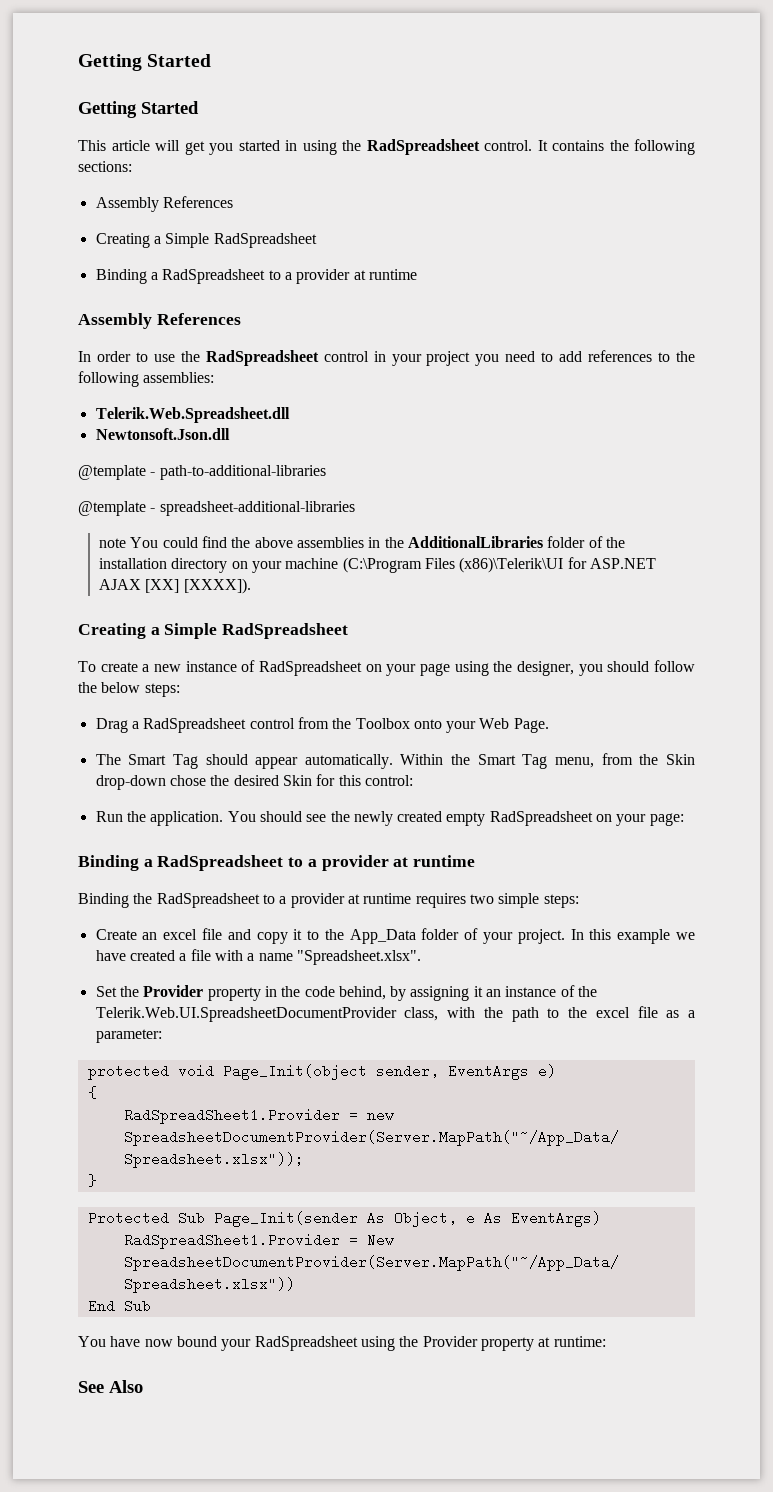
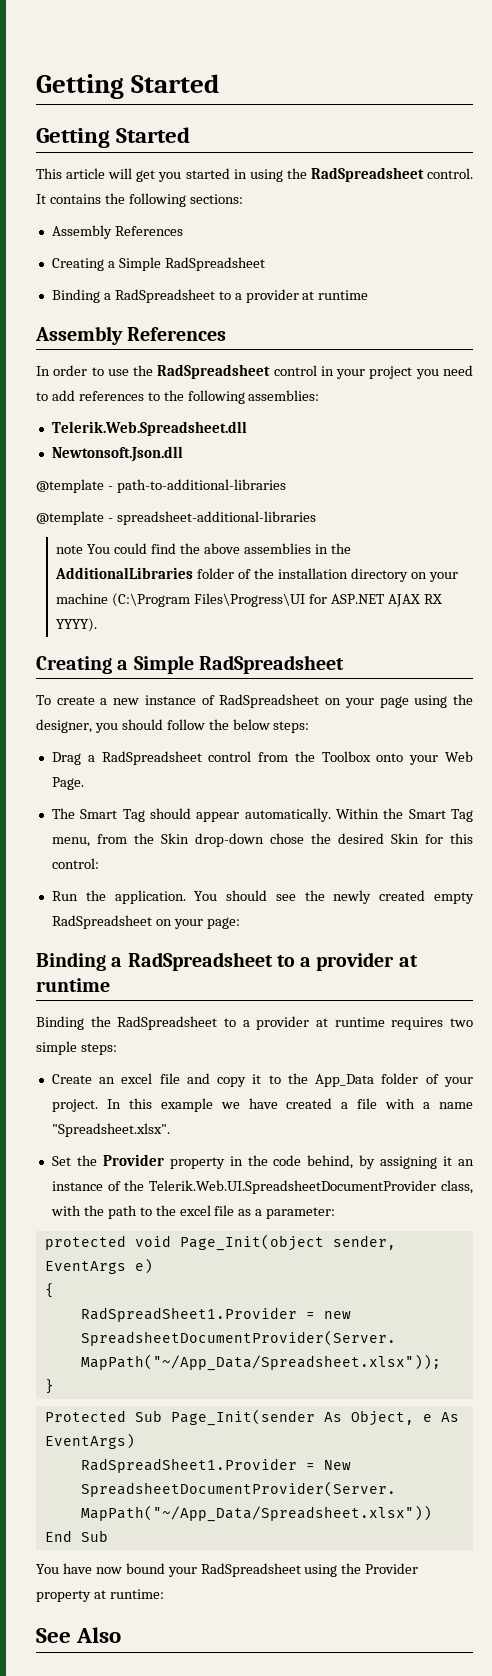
[424,557,564,573] Files (x86)\Telerik\UI -> [194,593,306,607] Files\Progress\UI
[145,578,251,594] [XX] [XXXX]). -> [423,594,442,604] [56,618,98,632] RX YYYY).

